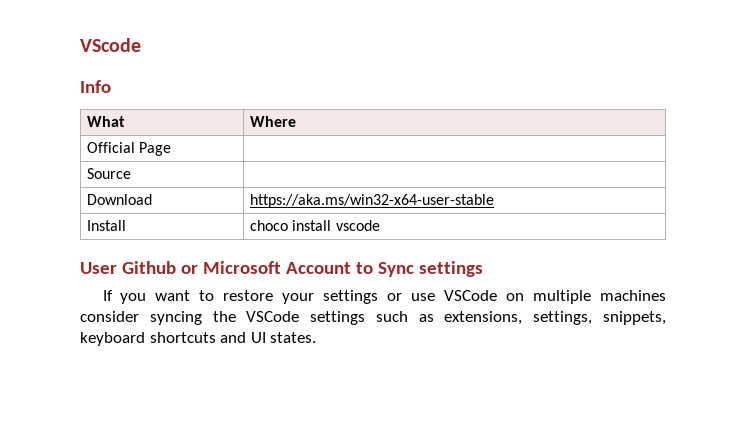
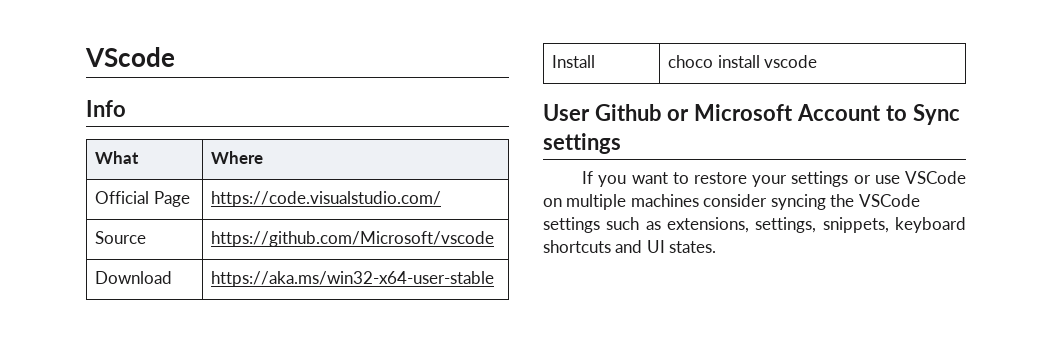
(172, 149) none -> [211,191,442,207] https://code.visualstudio.com/
(132, 173) none -> [211,231,495,247] https://github.com/Microsoft/vscode

